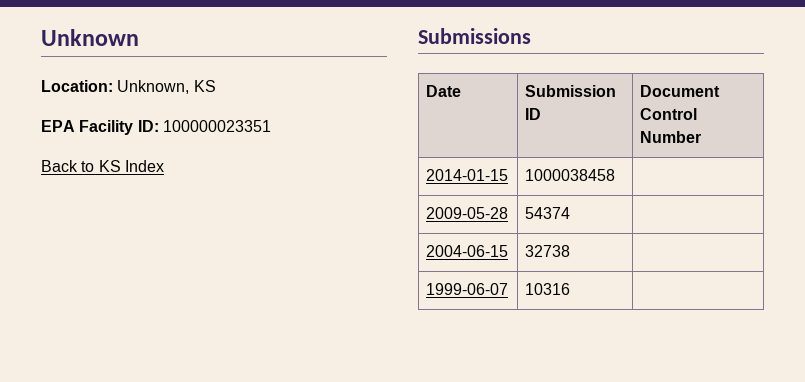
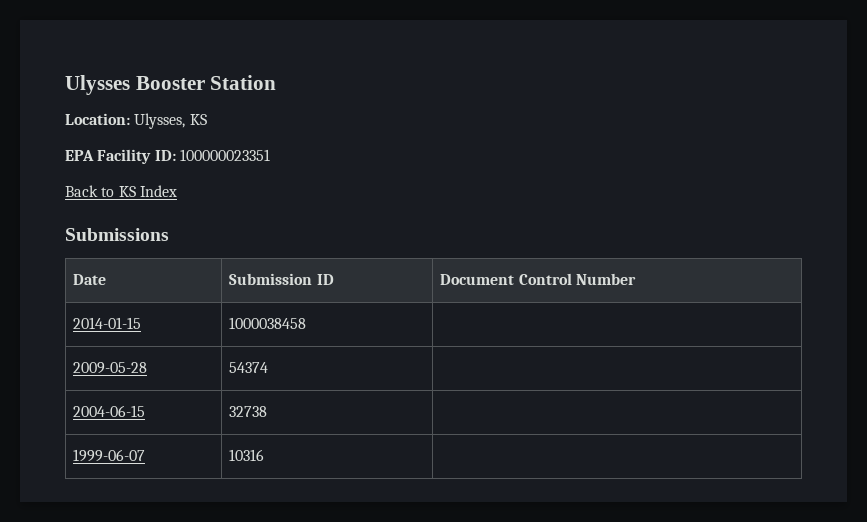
[41,29,139,46] Unknown -> [65,75,277,95] Ulysses Booster Station
[117,80,190,94] Unknown, -> [134,113,186,129] Ulysses,

